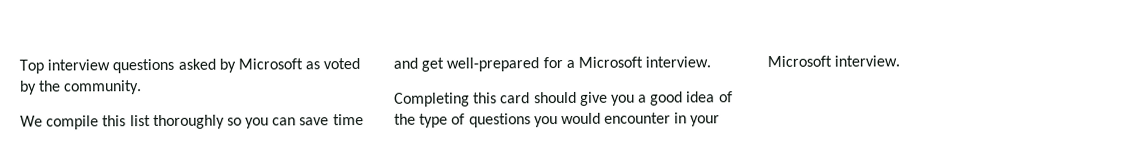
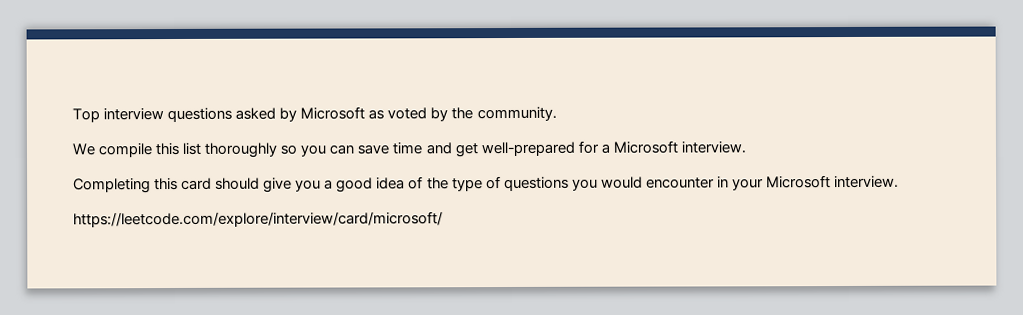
(901, 61) none -> [73,211,443,228] // https://leetcode.com/explore/interview/card/microsoft/

